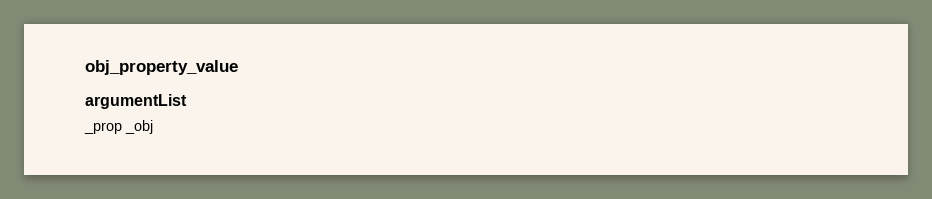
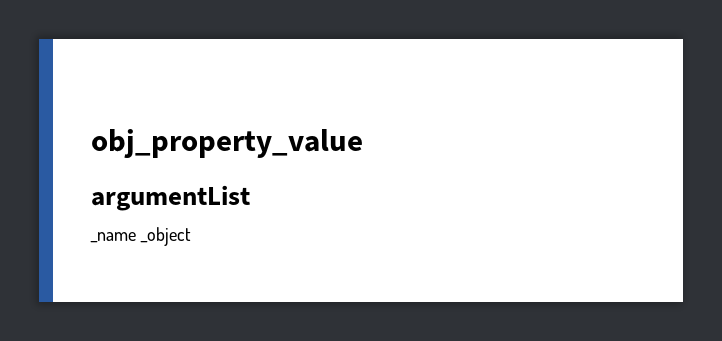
[84,120,153,134] _prop _obj -> [90,227,191,246] _name _object

